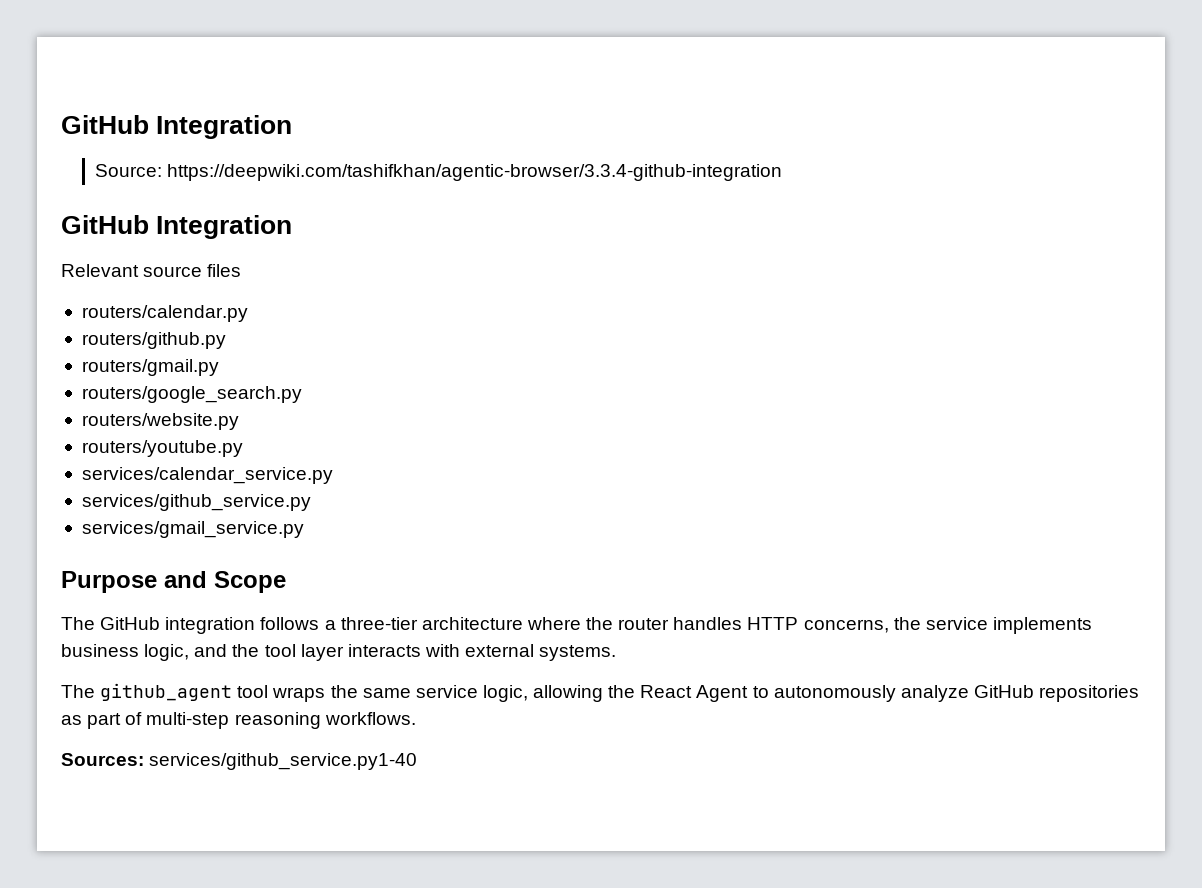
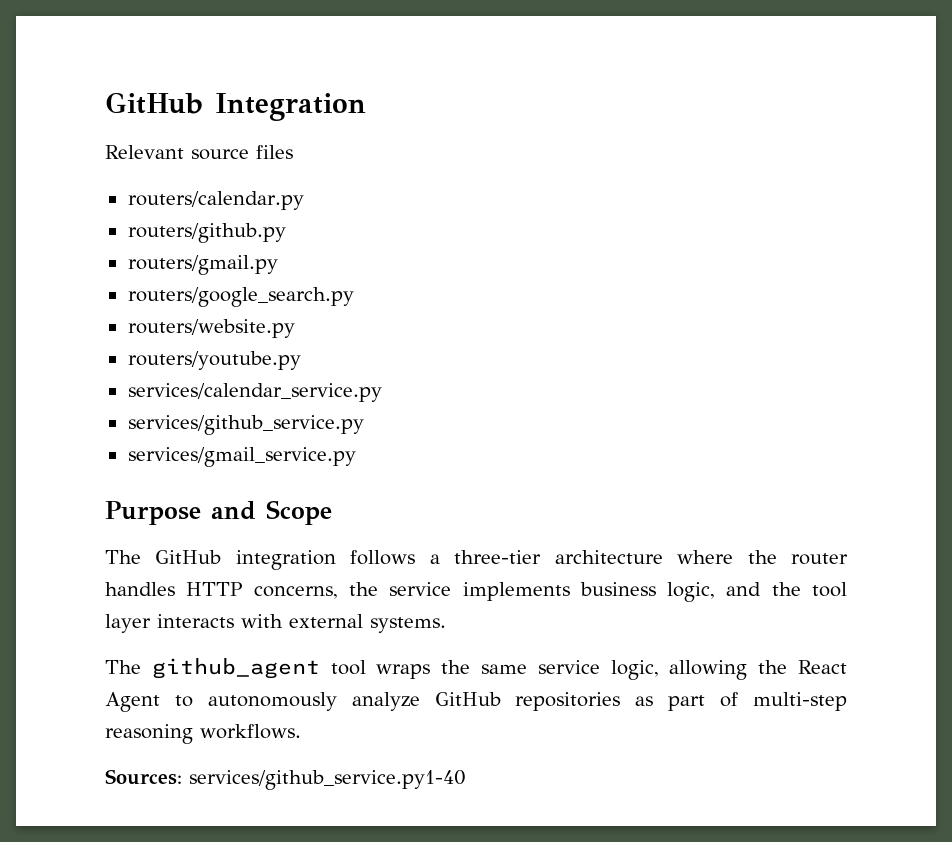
[61,115,293,139] [95,164,783,181] [61,215,293,239] GitHub Integration // Source: https://deepwiki.com/tashifkhan/agentic-browser/3.3.4-github-integration // GitHub Integration -> [105,92,366,121] GitHub Integration

